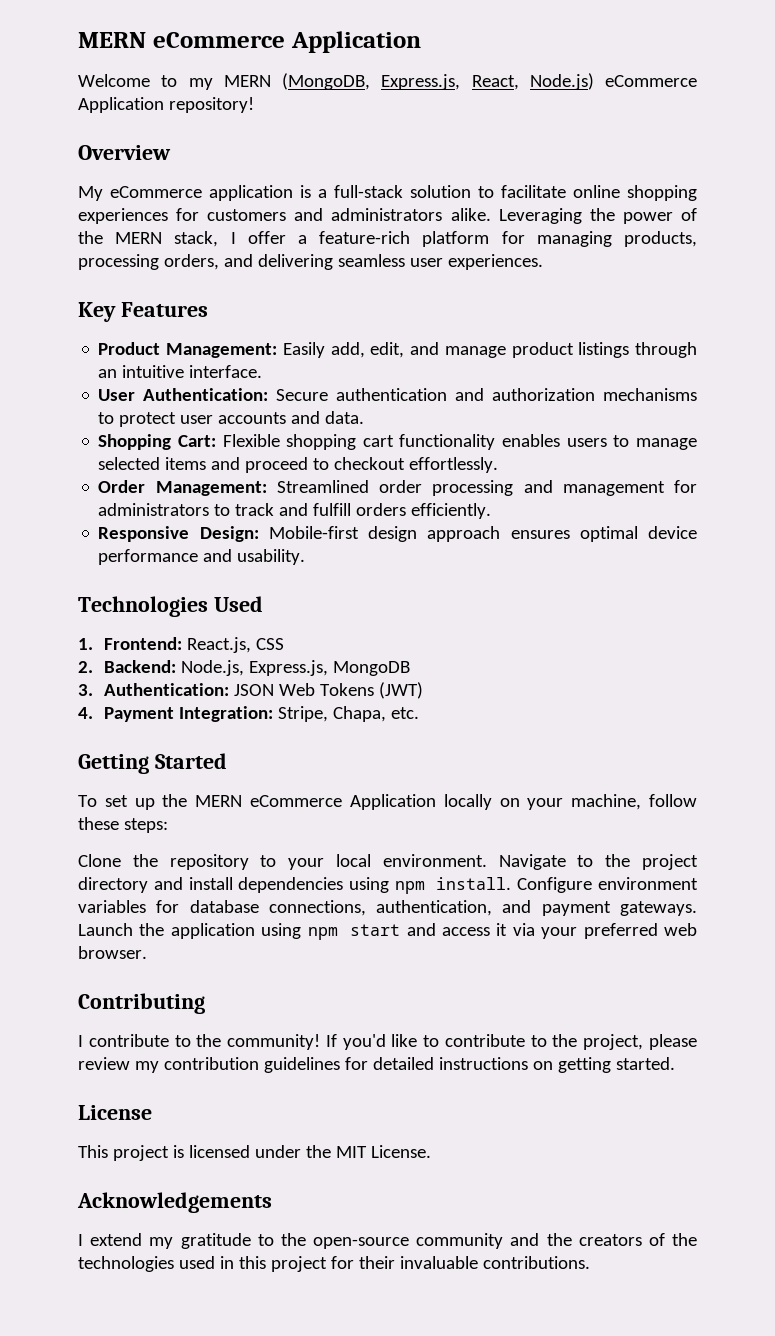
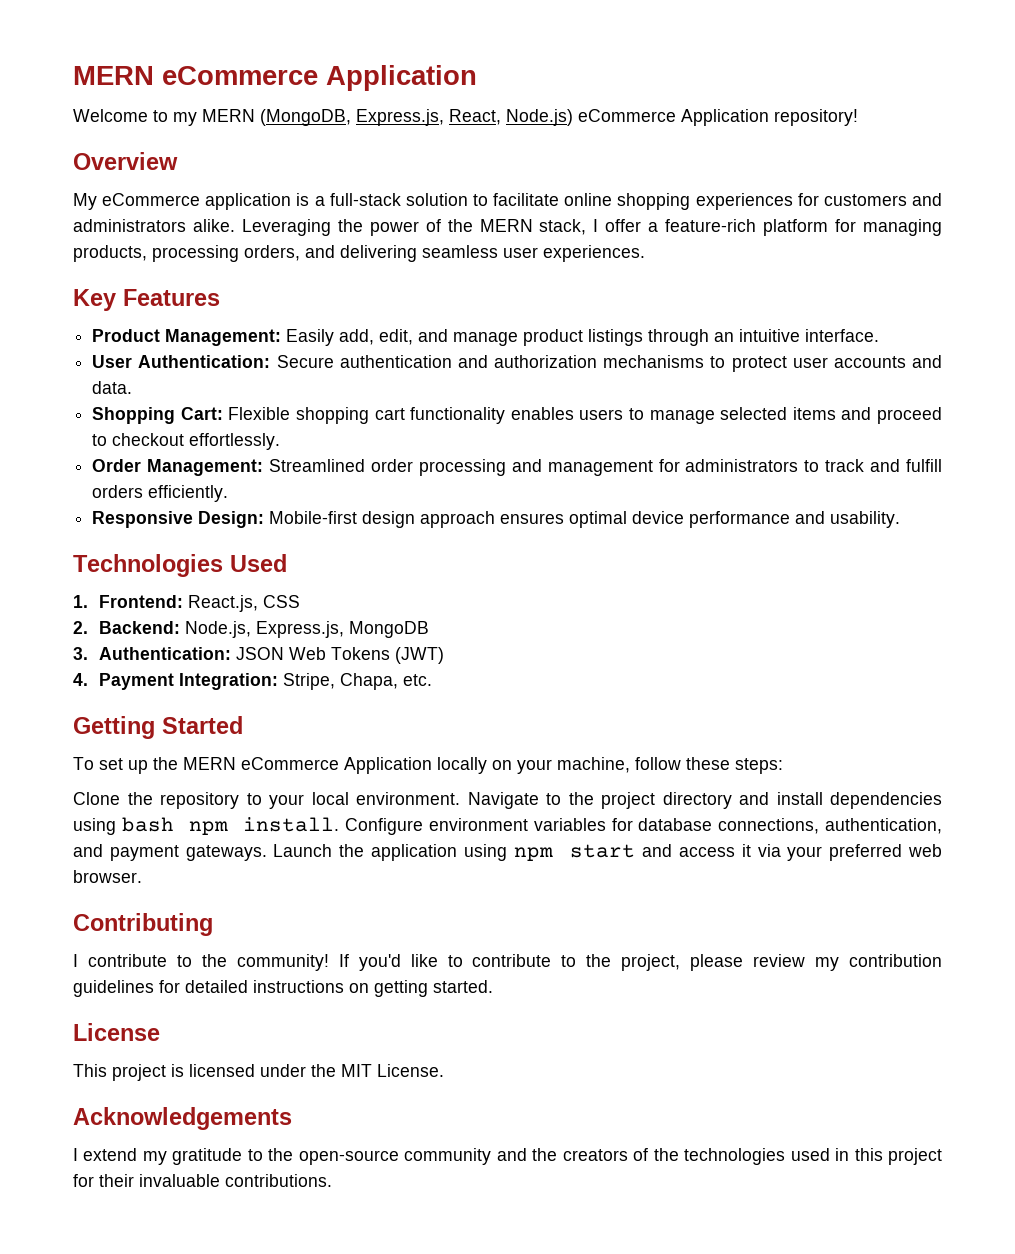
(390, 885) none -> [121,817,174,832] bash

